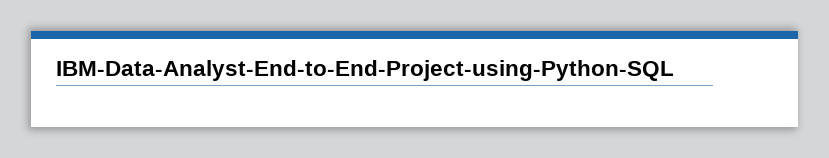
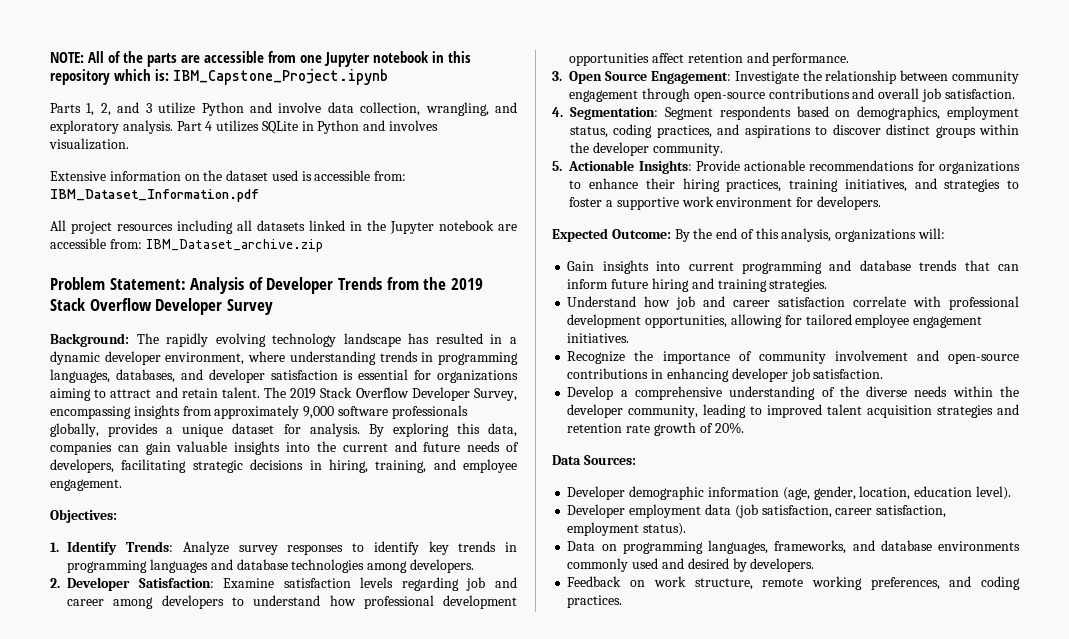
[56,60,674,81] IBM-Data-Analyst-End-to-End-Project-using-Python-SQL -> [50,51,471,67] [50,69,388,85] [50,102,517,116] [50,120,439,134] [49,138,129,150] [50,170,407,181] [50,189,259,202] [50,220,517,234] [50,238,323,252] [50,277,483,294] [50,298,273,315] [50,333,517,347] [50,351,518,365] [50,369,518,383] [50,387,517,401] [50,405,468,419] [50,423,517,437] [50,441,519,455] [50,459,517,473] [50,479,122,491] [50,509,117,523] [50,541,518,555] [67,559,474,573] [50,577,517,591] [67,595,517,609] [569,52,850,66] [552,70,1019,84] [569,88,1015,102] [552,106,1019,120] [570,124,1020,138] [570,142,723,156] [552,160,1020,174] [569,178,1020,192] [569,196,881,210] [552,228,946,242] [567,260,1019,274] [567,278,828,292] [567,296,1019,310] [567,314,983,328] [567,333,630,343] [567,350,1019,364] [567,368,884,382] [567,386,1019,400] [567,404,1019,418] [567,422,744,436] [552,455,636,465] [567,486,1011,500] [567,504,947,518] [567,522,687,536] [567,540,1020,554] [567,558,815,572] [567,576,1020,590] [567,595,623,608] NOTE: All of the parts are accessible from one Jupyter notebook in this repository which is: IBM_Capstone_Project.ipynb // Parts 1, 2, and 3 utilize Python and involve data collection, wrangling, and exploratory analysis. Part 4 utilizes SQLite in Python and involves visualization. // Extensive information on the dataset used is accessible from: IBM_Dataset_Information.pdf // All project resources including all datasets linked in the Jupyter notebook are accessible from: IBM_Dataset_archive.zip // Problem Statement: Analysis of Developer Trends from the 2019 Stack Overflow Developer Survey // Background: The rapidly evolving technology landscape has resulted in a dynamic developer environment, where understanding trends in programming languages, databases, and developer satisfaction is essential for organizations aiming to attract and retain talent. The 2019 Stack Overflow Developer Survey, encompassing insights from approximately 9,000 software professionals globally, provides a unique dataset for analysis. By exploring this data, companies can gain valuable insights into the current and future needs of developers, facilitating strategic decisions in hiring, training, and employee engagement. // Objectives: // 1. Identify Trends: Analyze survey responses to identify key trends in programming languages and database technologies among developers. // 2. Developer Satisfaction: Examine satisfaction levels regarding job and career among developers to understand how professional development opportunities affect retention and performance. // 3. Open Source Engagement: Investigate the relationship between community engagement through open-source contributions and overall job satisfaction. // 4. Segmentation: Segment respondents based on demographics, employment status, coding practices, and aspirations to discover distinct groups within the developer community. // 5. Actionable Insights: Provide actionable recommendations for organizations to enhance their hiring practices, training initiatives, and strategies to foster a supportive work environment for developers. // Expected Outcome: By the end of this analysis, organizations will: // Gain insights into current programming and database trends that can inform future hiring and training strategies. // Understand how job and career satisfaction correlate with professional development opportunities, allowing for tailored employee engagement initiatives. // Recognize the importance of community involvement and open-source contributions in enhancing developer job satisfaction. // Develop a comprehensive understanding of the diverse needs within the developer community, leading to improved talent acquisition strategies and retention rate growth of 20%. // Data Sources: // Developer demographic information (age, gender, location, education level). // Developer employment data (job satisfaction, career satisfaction, employment status). // Data on programming languages, frameworks, and database environments commonly used and desired by developers. // Feedback on work structure, remote working preferences, and coding practices.

